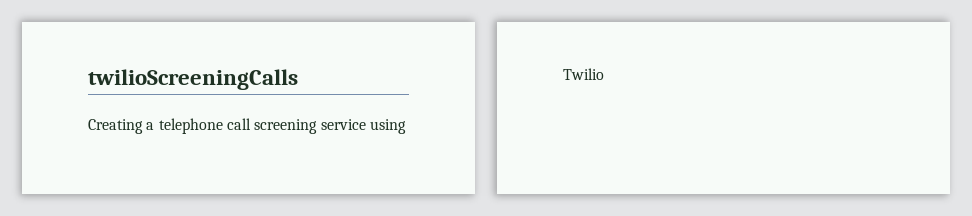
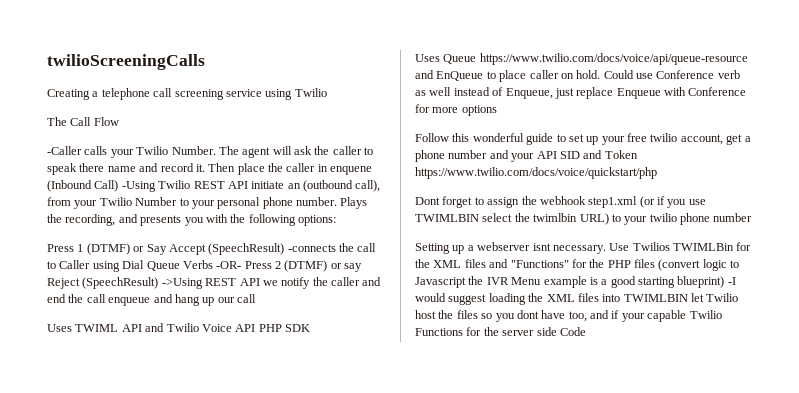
(604, 74) none -> [47,117,119,126] [47,146,374,158] [47,163,373,175] [47,180,381,192] [47,197,368,209] [47,214,336,226] [47,243,377,255] [47,260,363,272] [47,277,382,289] [47,294,256,306] [47,323,310,332] [415,53,748,65] [415,70,740,82] [415,87,747,99] [415,104,497,116] [415,133,751,145] [415,150,638,162] [415,167,657,179] [415,196,706,208] [415,213,753,225] [415,242,752,254] [415,259,740,271] [415,276,736,288] [415,293,739,305] [415,310,722,322] [415,327,586,336] // The Call Flow // -Caller calls your Twilio Number. The agent will ask the caller to speak there name and record it. Then place the caller in enquene (Inbound Call) -Using Twilio REST API initiate an (outbound call), from your Twilio Number to your personal phone number. Plays the recording, and presents you with the following options: // Press 1 (DTMF) or Say Accept (SpeechResult) -connects the call to Caller using Dial Queue Verbs -OR- Press 2 (DTMF) or say Reject (SpeechResult) ->Using REST API we notify the caller and end the call enqueue and hang up our call // Uses TWIML API and Twilio Voice API PHP SDK // Uses Queue https://www.twilio.com/docs/voice/api/queue-resource and EnQueue to place caller on hold. Could use Conference verb as well instead of Enqueue, just replace Enqueue with Conference for more options // Follow this wonderful guide to set up your free twilio account, get a phone number and your API SID and Token https://www.twilio.com/docs/voice/quickstart/php // Dont forget to assign the webhook step1.xml (or if you use TWIMLBIN select the twimlbin URL) to your twilio phone number // Setting up a webserver isnt necessary. Use Twilios TWIMLBin for the XML files and "Functions" for the PHP files (convert logic to Javascript the IVR Menu example is a good starting blueprint) -I would suggest loading the XML files into TWIMLBIN let Twilio host the files so you dont have too, and if your capable Twilio Functions for the server side Code

